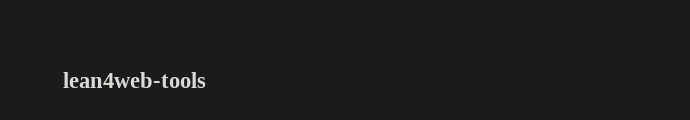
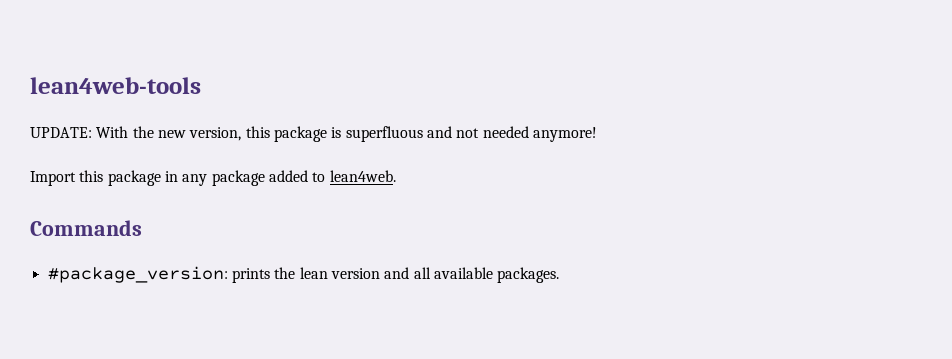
(206, 80) none -> [30,126,597,142] [30,170,396,186] [30,220,142,236] [47,266,560,283] // UPDATE: With the new version, this package is superfluous and not needed anymore! // Import this package in any package added to lean4web. // Commands // #package_version: prints the lean version and all available packages.

